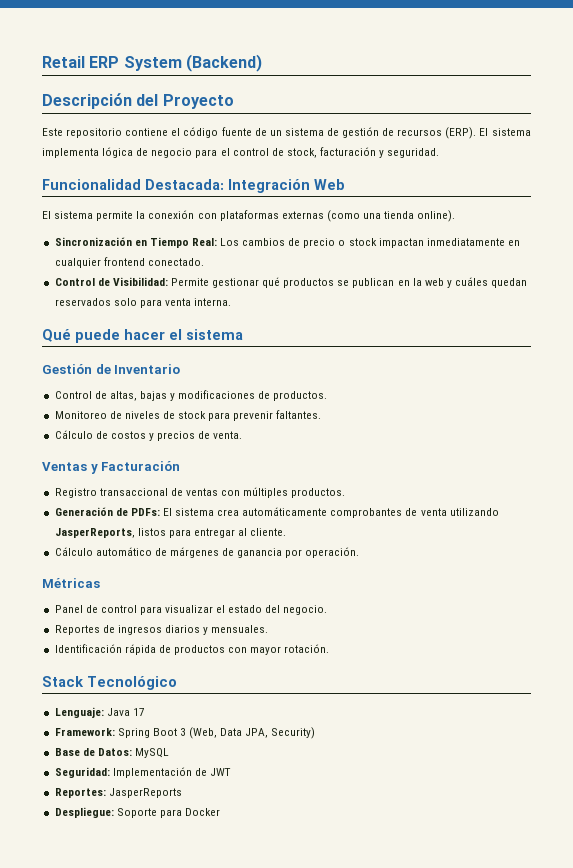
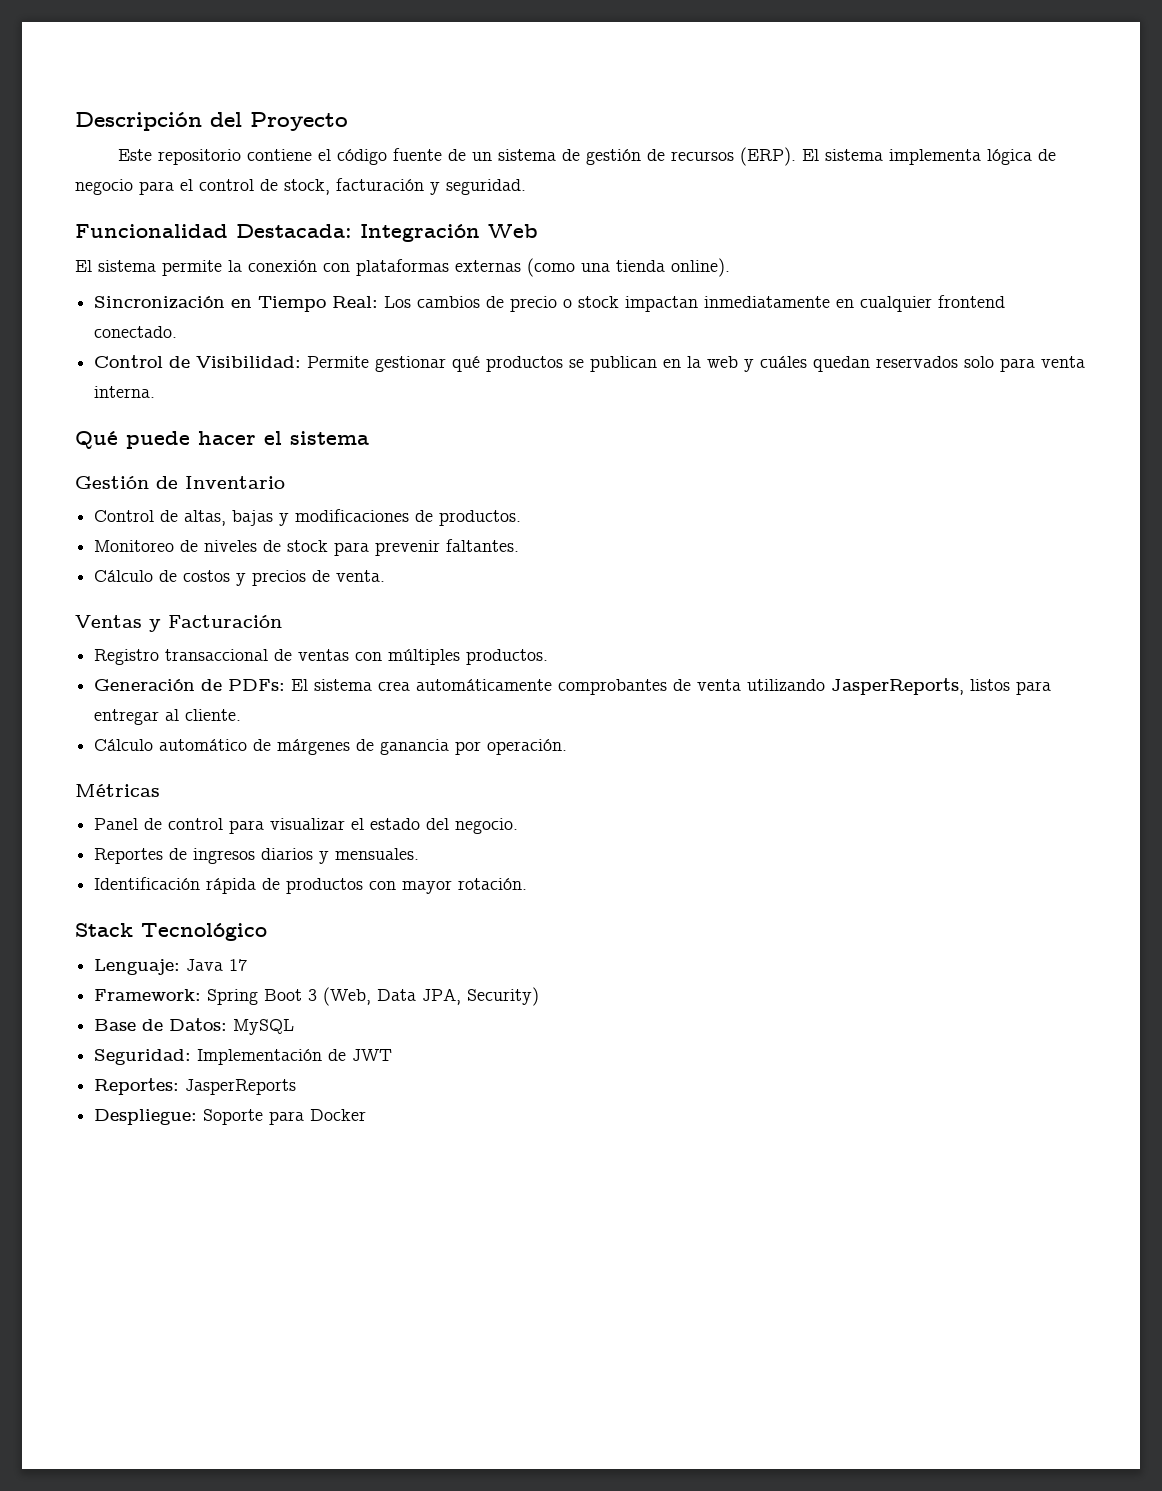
[42,54,262,72] Retail ERP System (Backend) // -> (75, 121) none

